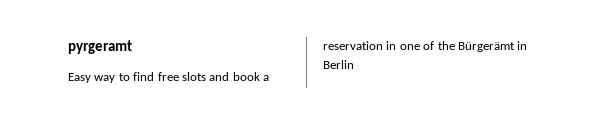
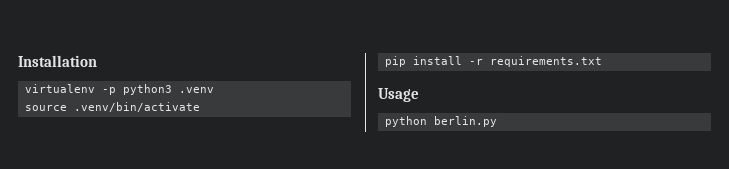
[68,40,132,54] [68,72,269,83] [323,41,528,52] [323,60,354,69] pyrgeramt // Easy way to find free slots and book a reservation in one of the Bürgerämt in Berlin -> [18,55,97,67] [25,84,215,95] [25,102,201,112] [385,56,603,67] [378,88,419,102] [385,116,498,127] Installation // virtualenv -p python3 .venv // source .venv/bin/activate // pip install -r requirements.txt // Usage // python berlin.py

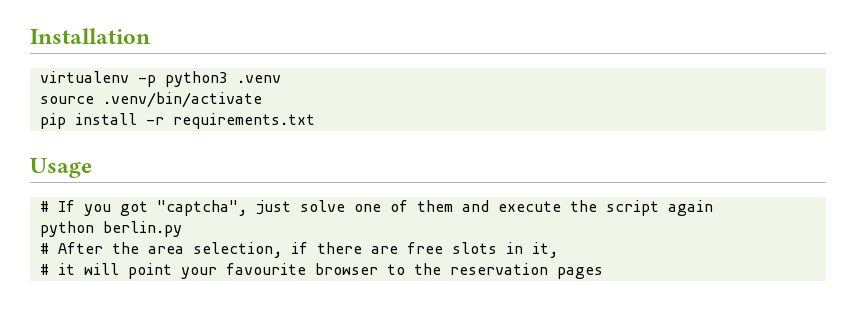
[385,116,498,127] python berlin.py -> [40,200,714,216] [40,221,183,237] [40,242,559,258] [40,263,604,279] # If you got "captcha", just solve one of them and execute the script again // python berlin.py // # After the area selection, if there are free slots in it, // # it will point your favourite browser to the reservation pages

